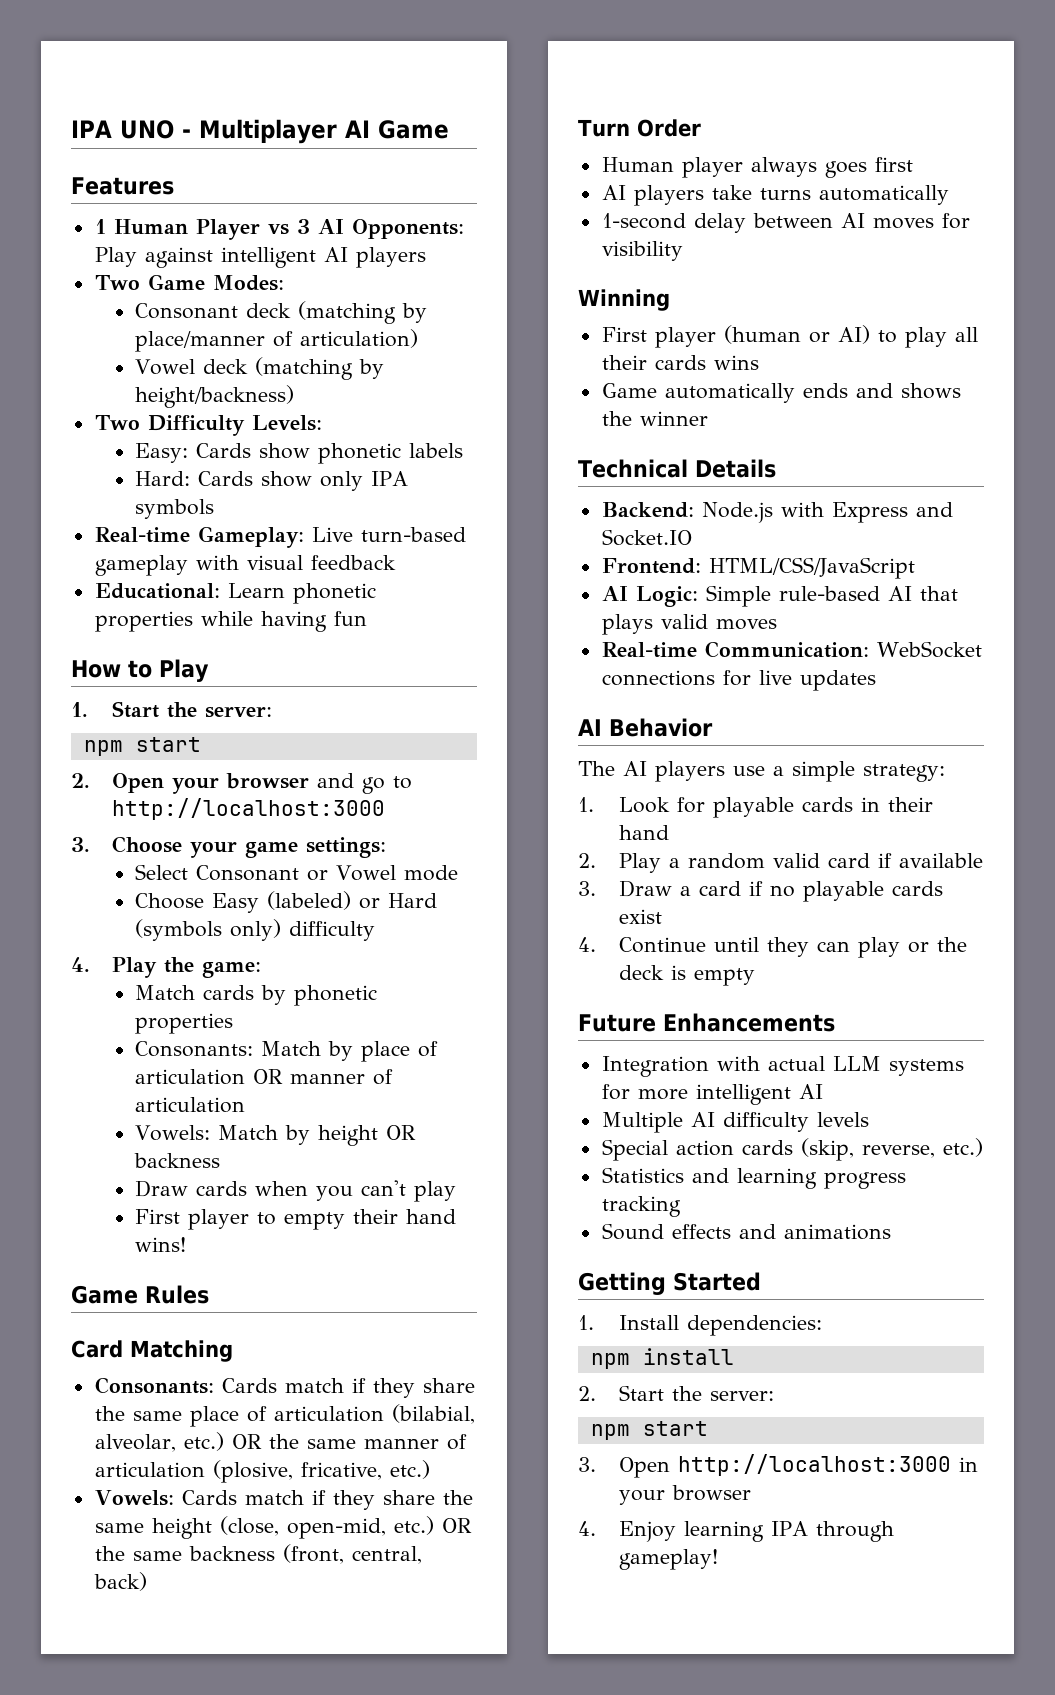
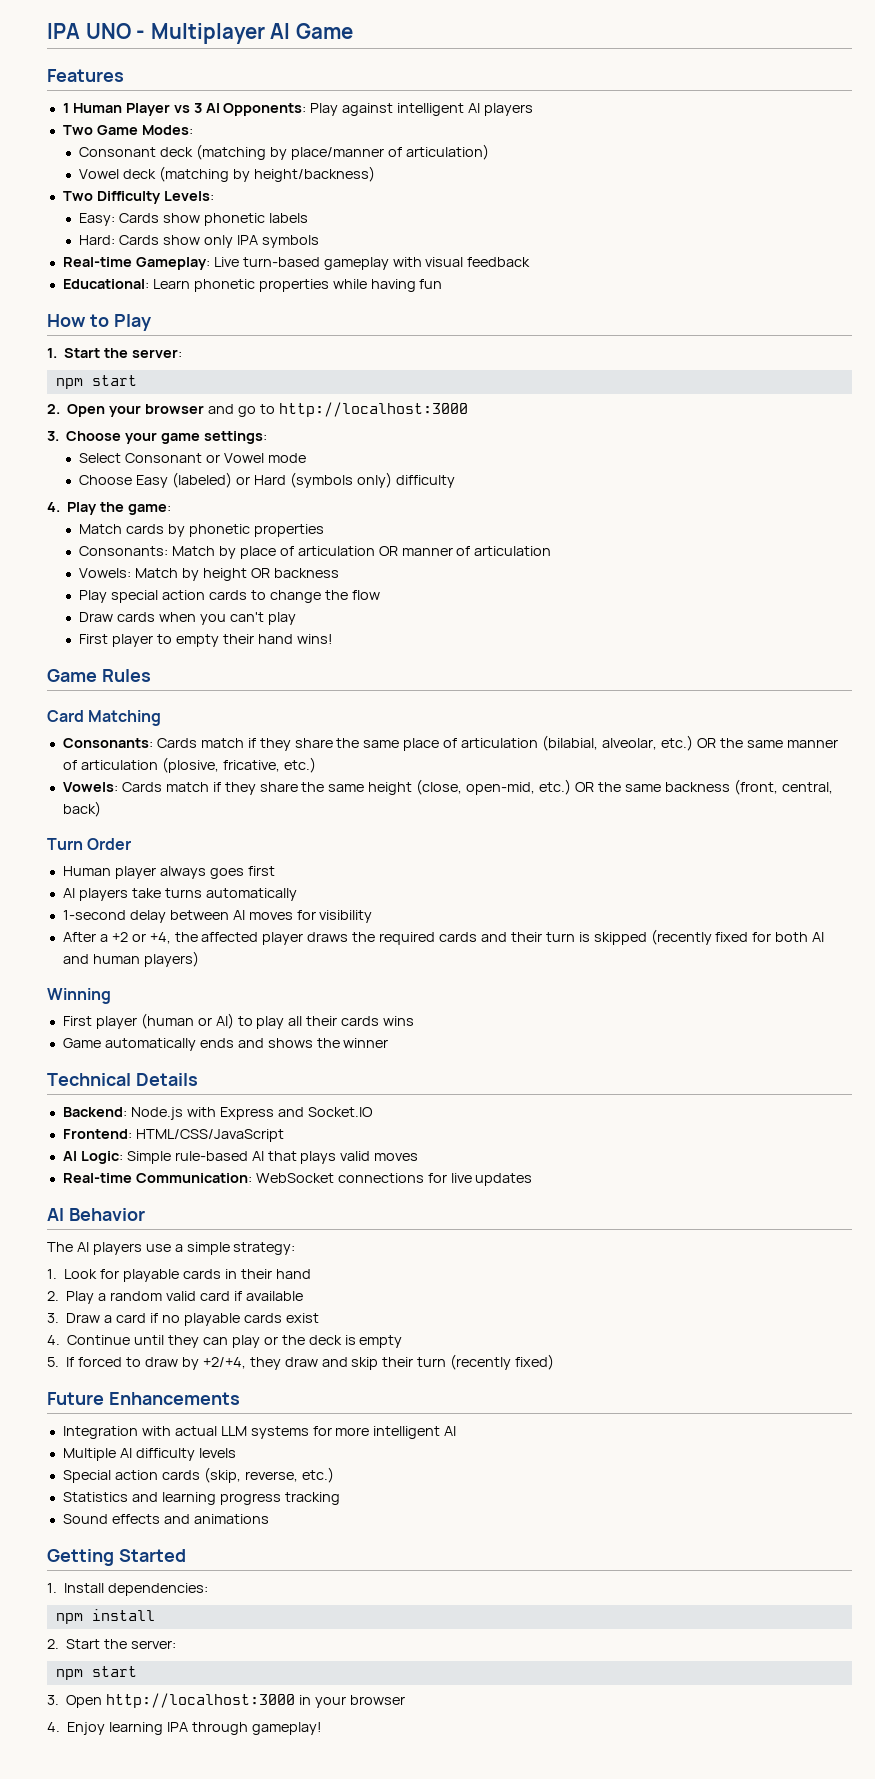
(221, 1160) none -> [79,590,380,603] // Play special action cards to change the flow
(683, 251) none -> [62,929,825,945] [62,951,199,967] // After a +2 or +4, the affected player draws the required cards and their turn is skipped (recently fixed for both AI and human players)
(755, 977) none -> [47,1354,555,1370] // 5. If forced to draw by +2/+4, they draw and skip their turn (recently fixed)

